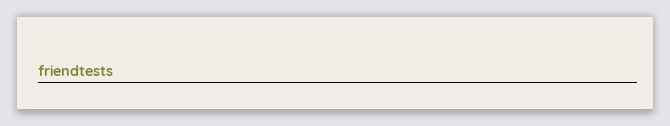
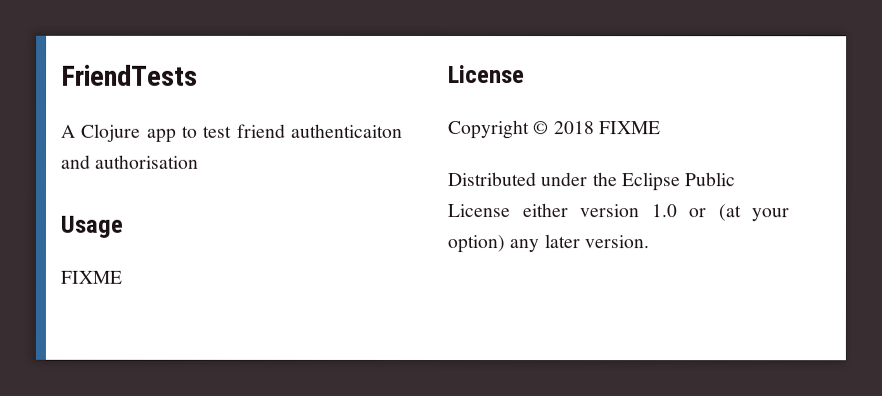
[38,65,113,76] friendtests -> [61,64,198,86] [61,123,403,143] [61,154,200,169] [60,215,123,238] [60,270,122,284] [448,65,525,84] [448,120,661,140] [448,172,737,192] [447,203,789,222] [447,234,649,254] FriendTests // A Clojure app to test friend authenticaiton and authorisation // Usage // FIXME // License // Copyright © 2018 FIXME // Distributed under the Eclipse Public License either version 1.0 or (at your option) any later version.

